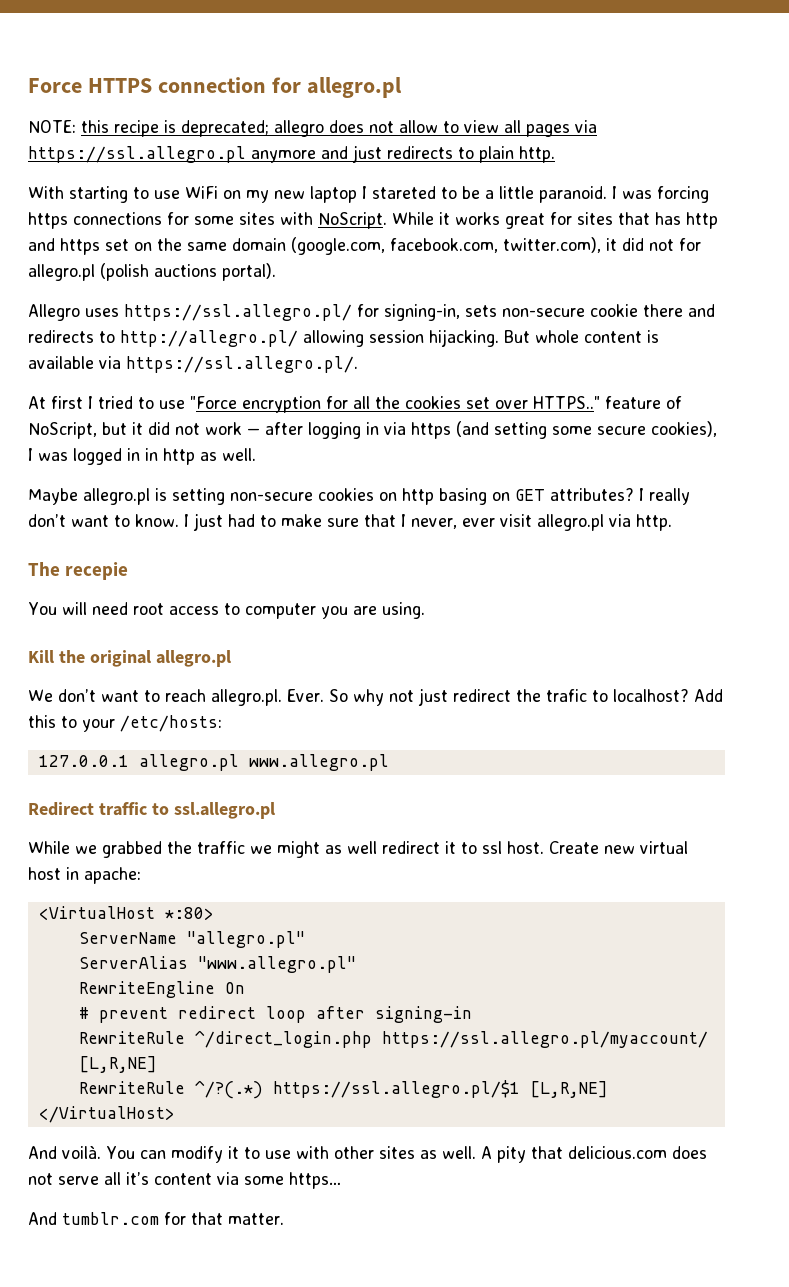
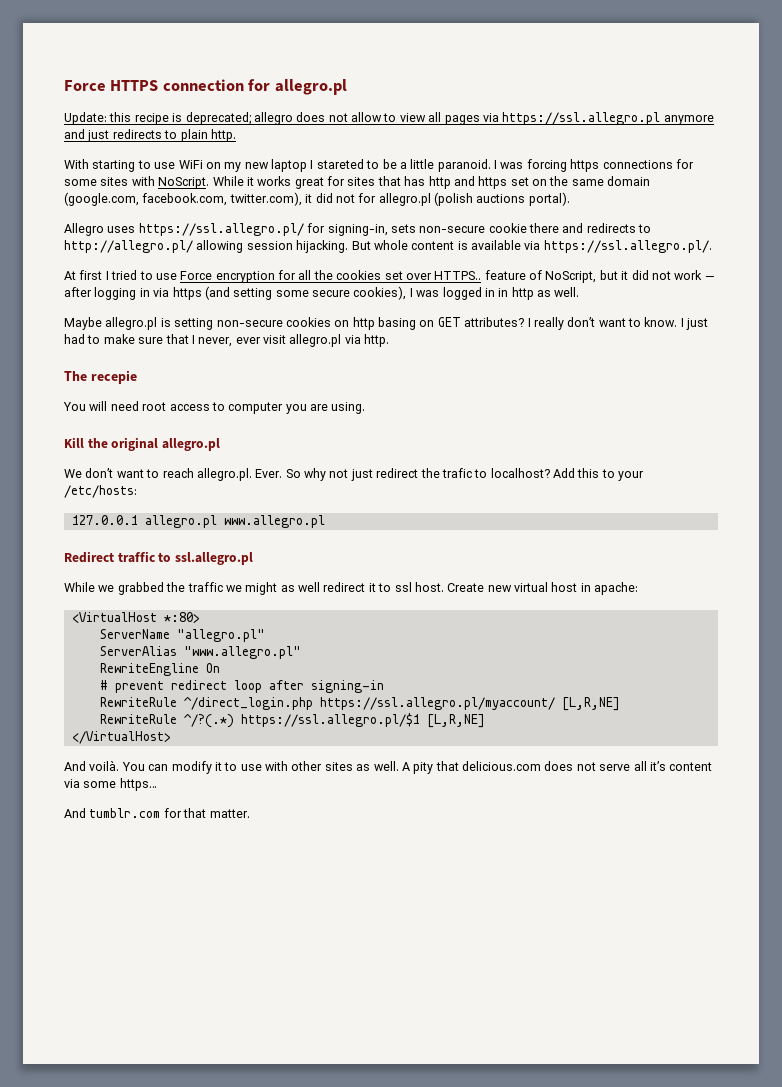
[28,120,76,133] NOTE: -> [64,112,107,125] Update:
[190,396,237,409] "Force -> [180,271,213,280] Force
[533,396,600,409] HTTPS.." -> [434,271,482,280] HTTPS..

